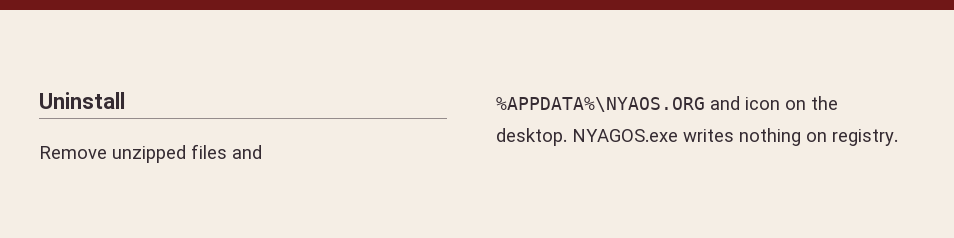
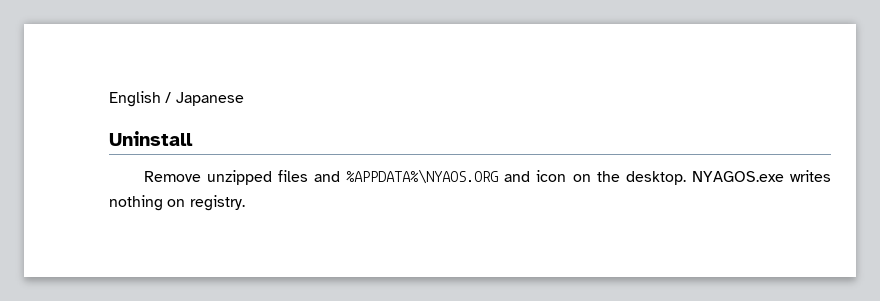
(39, 100) none -> [109,91,244,107] English / Japanese //

